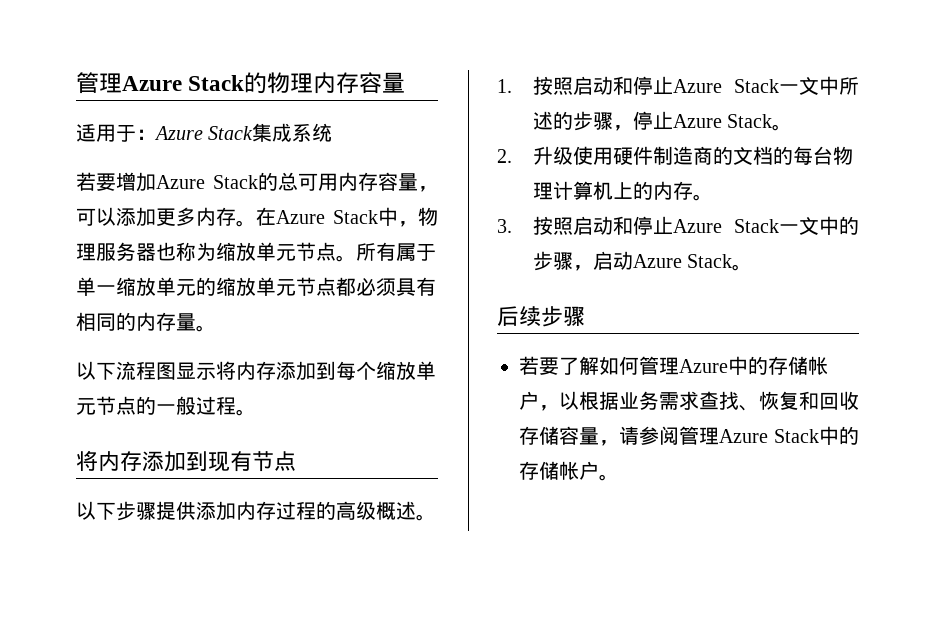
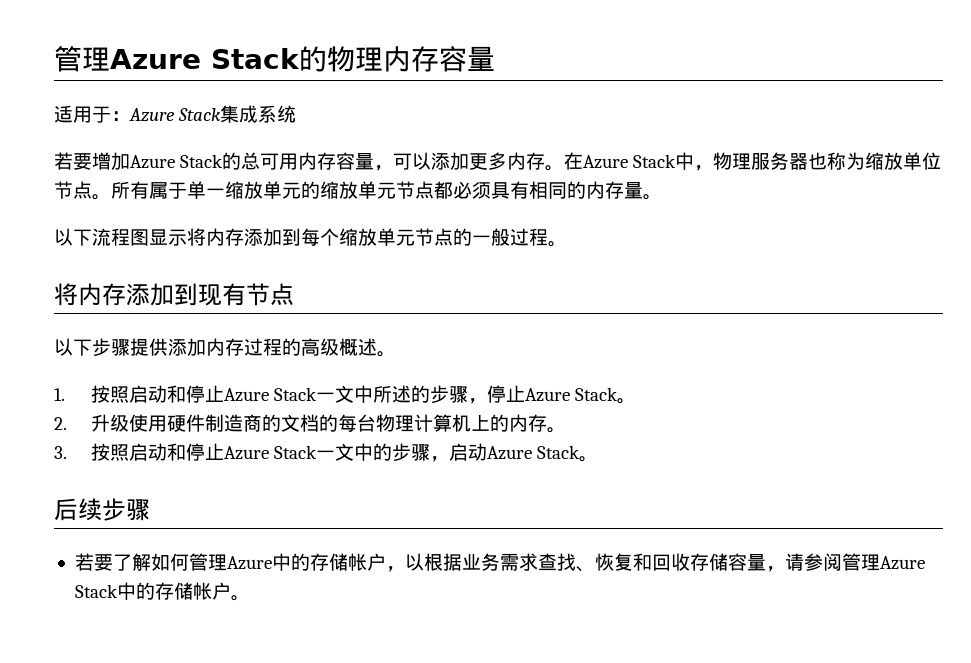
[276,244,296,261] 元 -> [922,152,942,170] 位

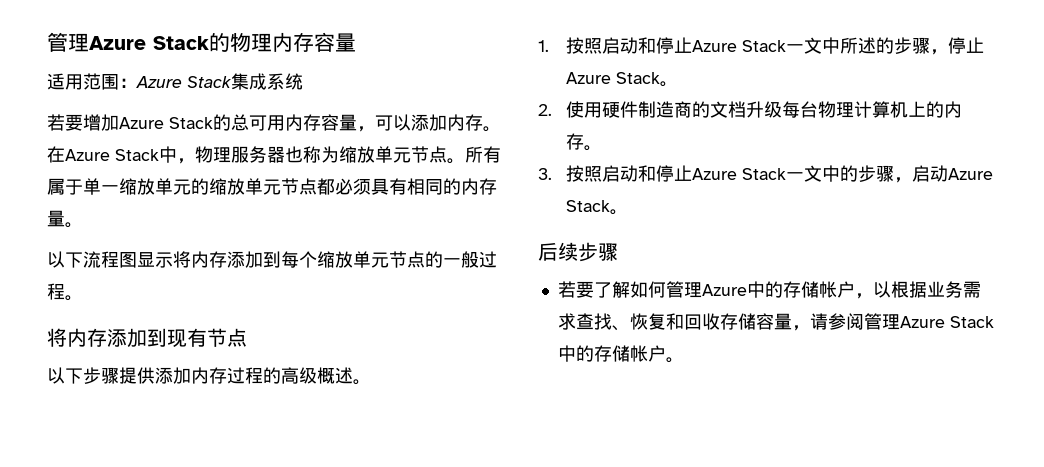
[92,106,111,123] 于 -> [83,73,119,90] 范围
[469,152,508,170] 更多 -> (447, 122) none
[922,152,942,170] 位 -> [393,147,411,163] 元
[91,414,130,432] 升级 -> (552, 110) none
[319,414,339,432] 的 -> [745,101,782,118] 升级

